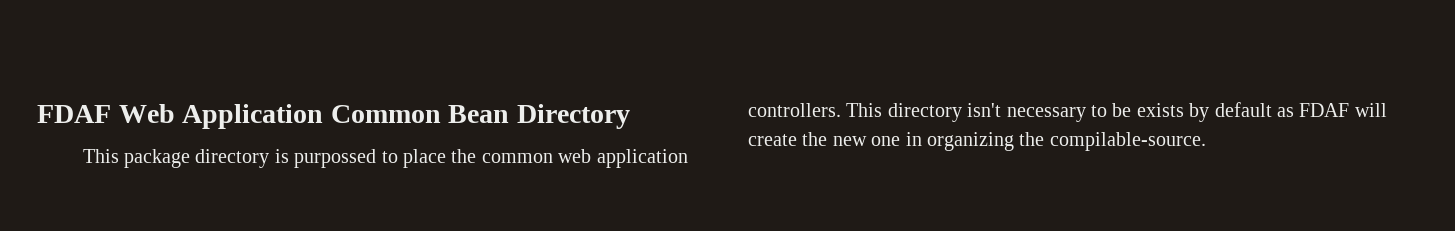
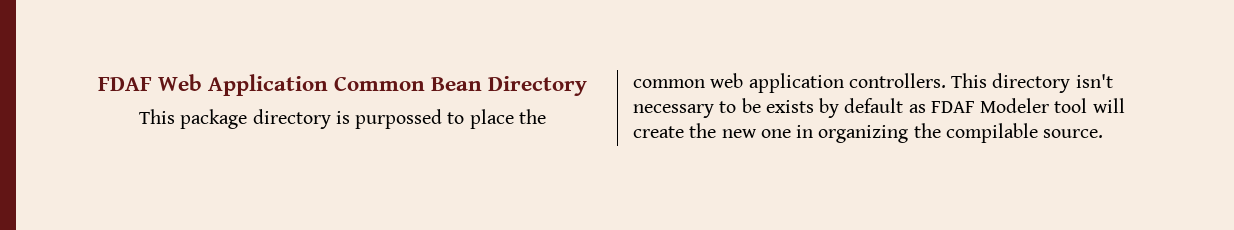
(1350, 110) none -> [980,98,1088,113] Modeler tool
[1049,132,1206,151] compilable-source. -> [945,123,1104,143] compilable source.

